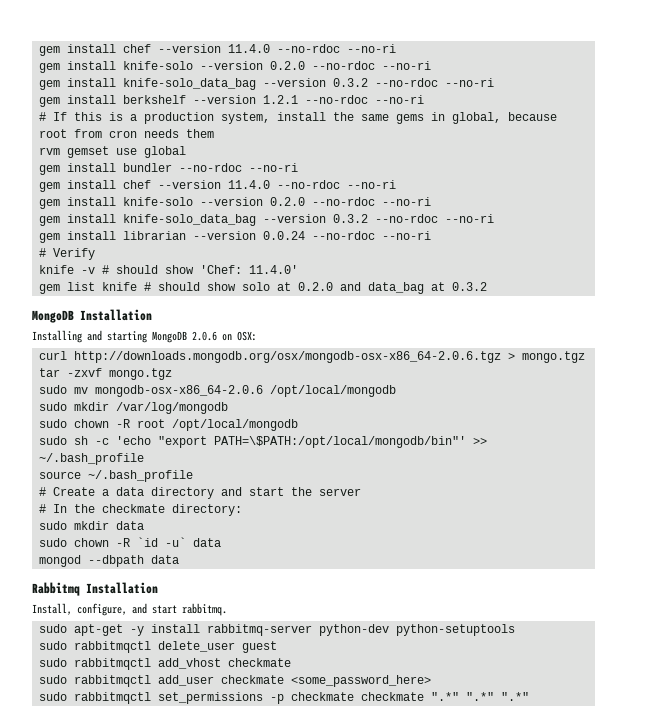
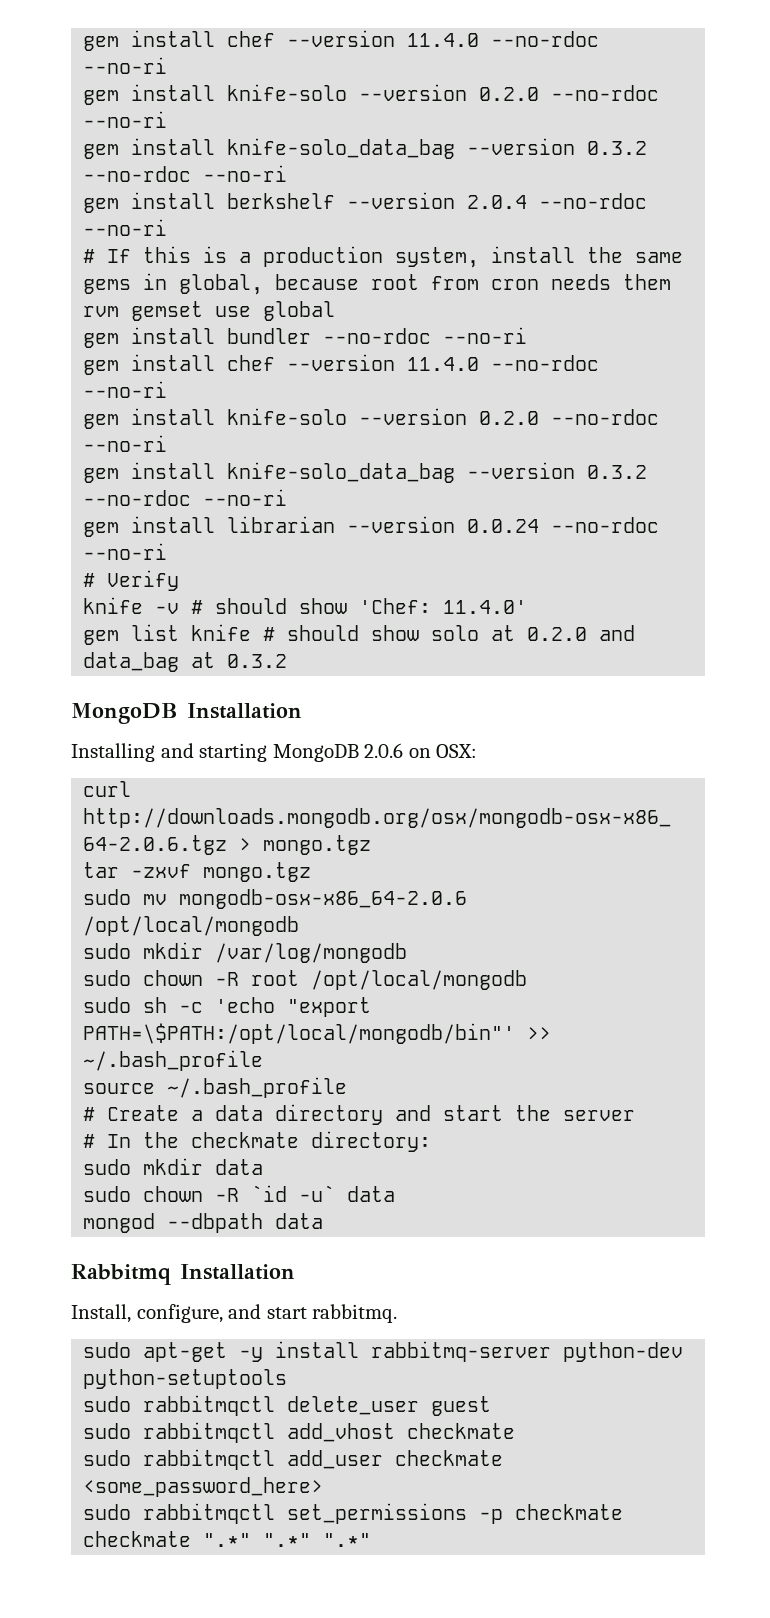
[262,95,298,104] 1.2.1 -> [467,195,528,209] 2.0.4

